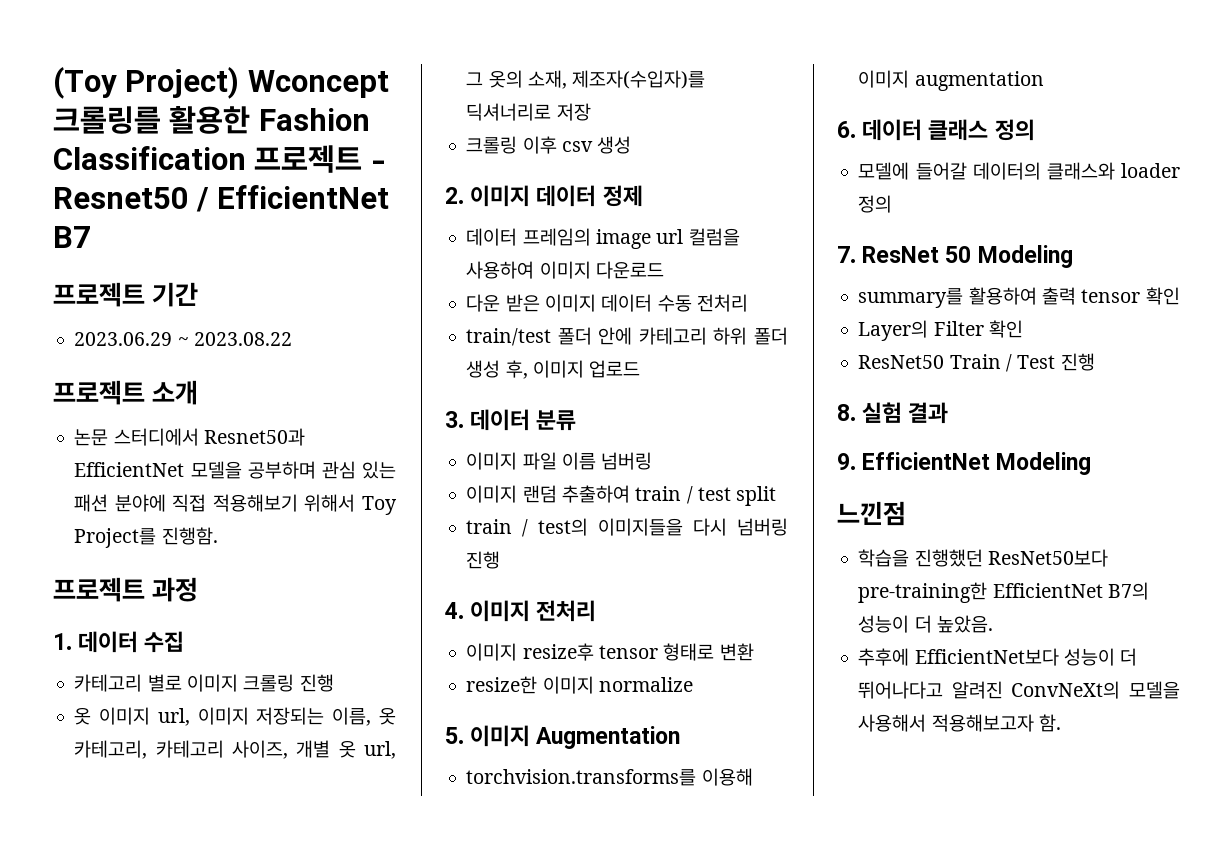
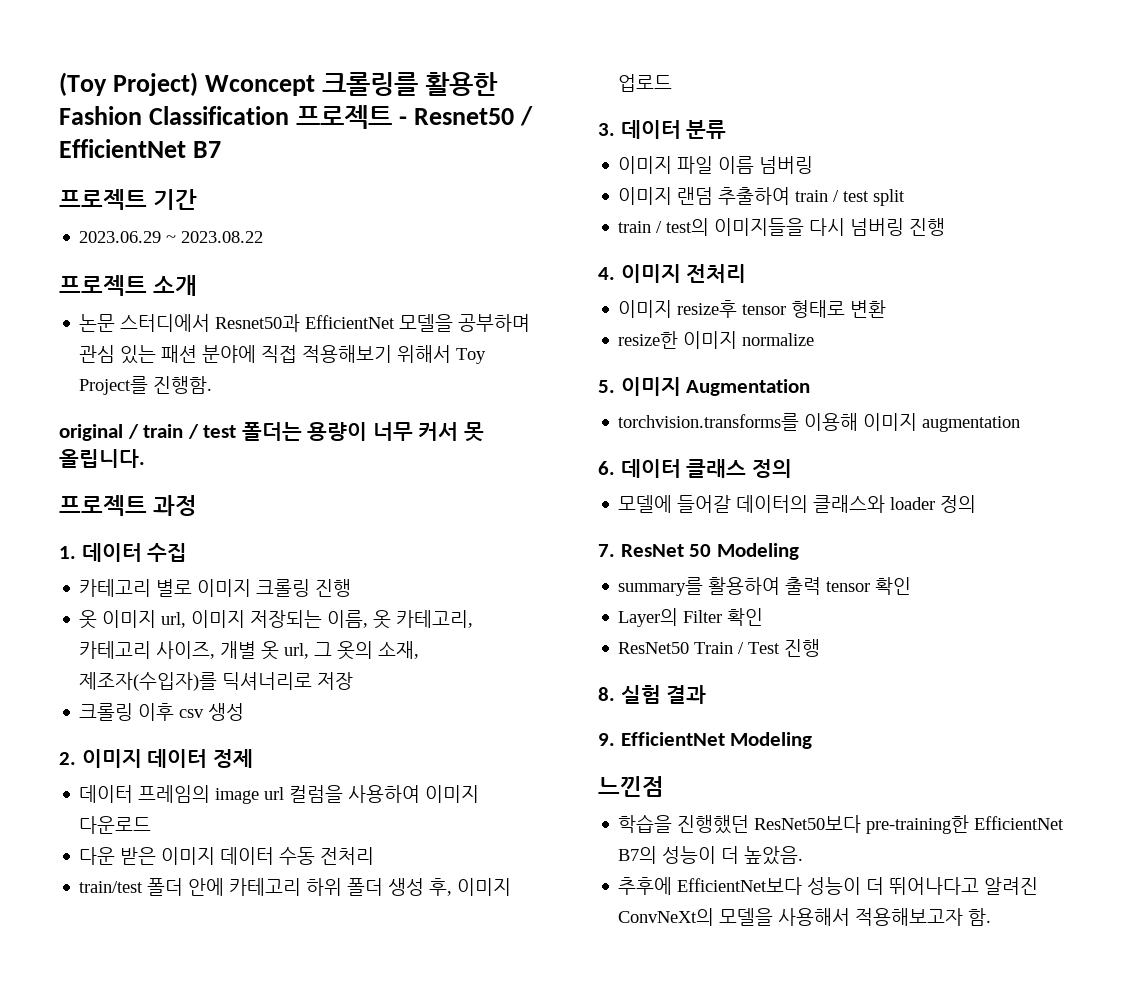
(218, 536) none -> [59,422,484,442] [59,449,145,468] // original / train / test 폴더는 용량이 너무 커서 못 올립니다.

